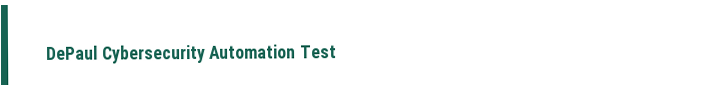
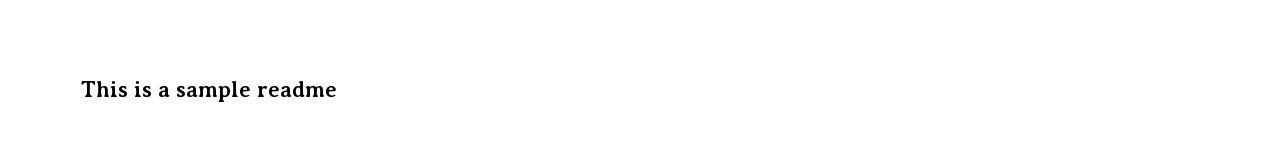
[46,44,338,64] DePaul Cybersecurity Automation Test -> [81,81,337,102] This is a sample readme

